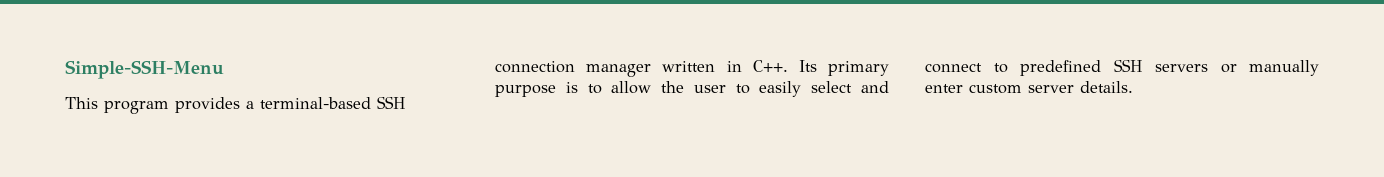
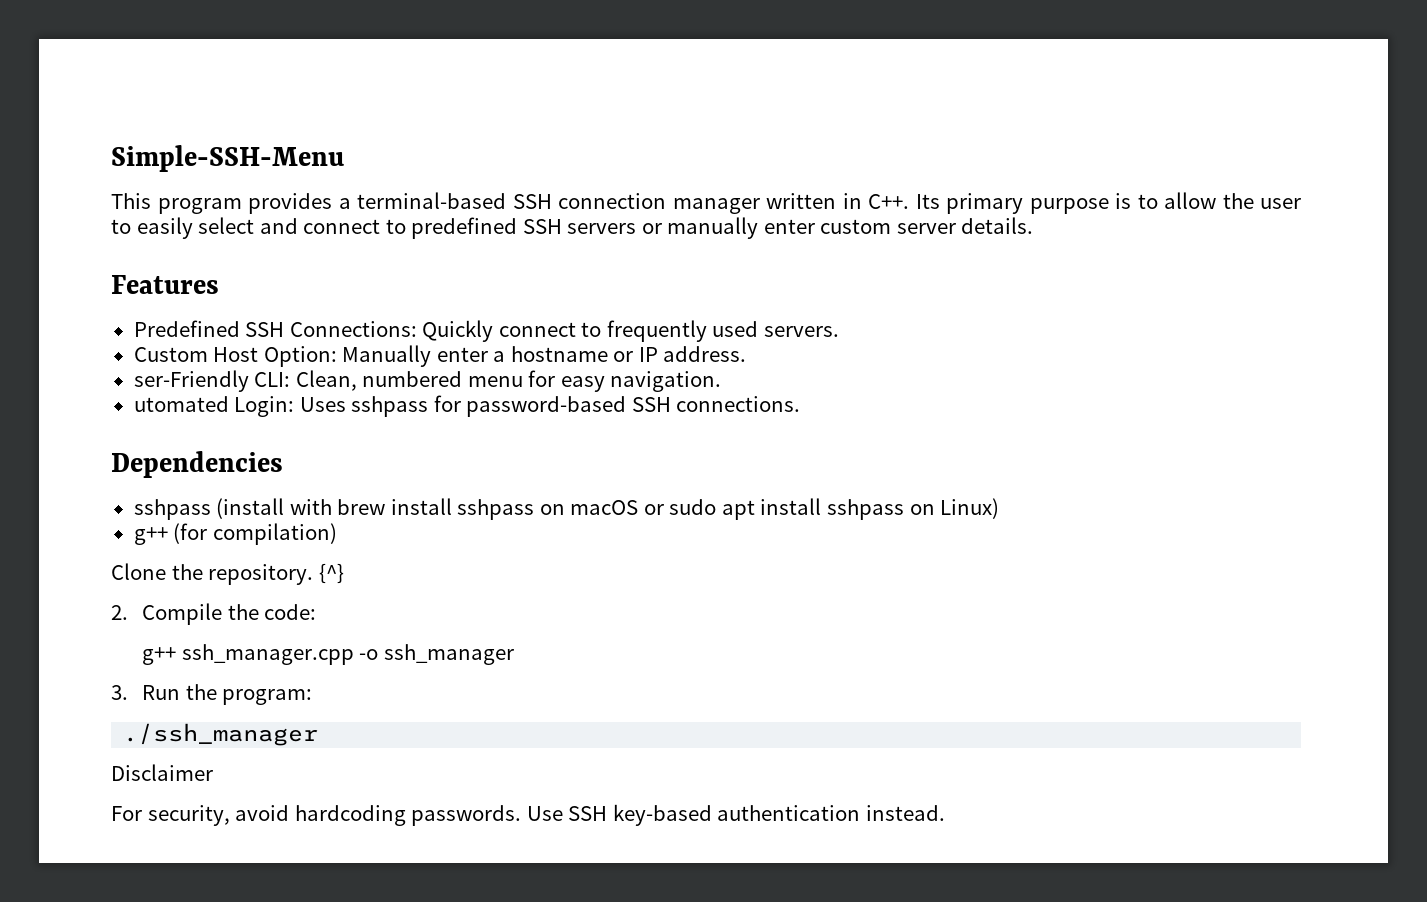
(1133, 87) none -> [111,275,219,294] [133,320,839,342] [133,345,747,367] [133,370,722,392] [133,395,801,417] [111,451,283,478] [133,498,1000,520] [133,523,337,545] [111,563,344,585] [111,603,317,625] [141,644,514,665] [111,684,313,705] [123,723,319,746] [111,764,213,781] [111,804,945,826] // Features // Predefined SSH Connections: Quickly connect to frequently used servers. // Custom Host Option: Manually enter a hostname or IP address. // ser-Friendly CLI: Clean, numbered menu for easy navigation. // utomated Login: Uses sshpass for password-based SSH connections. // Dependencies // sshpass (install with brew install sshpass on macOS or sudo apt install sshpass on Linux) // g++ (for compilation) // Clone the repository. {^} // 2. Compile the code: // g++ ssh_manager.cpp -o ssh_manager // 3. Run the program: // ./ssh_manager // Disclaimer // For security, avoid hardcoding passwords. Use SSH key-based authentication instead.

